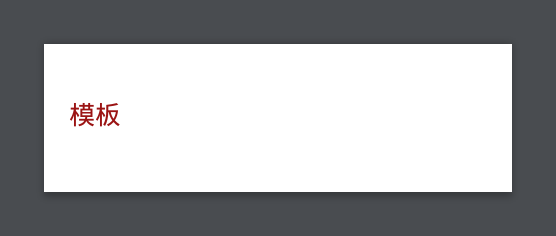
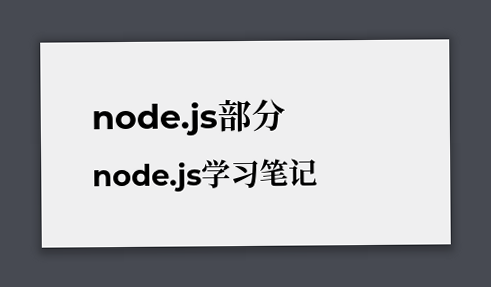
[69,102,121,127] 模板 -> [91,98,286,137] [92,158,318,193] node.js部分 // node.js学习笔记

